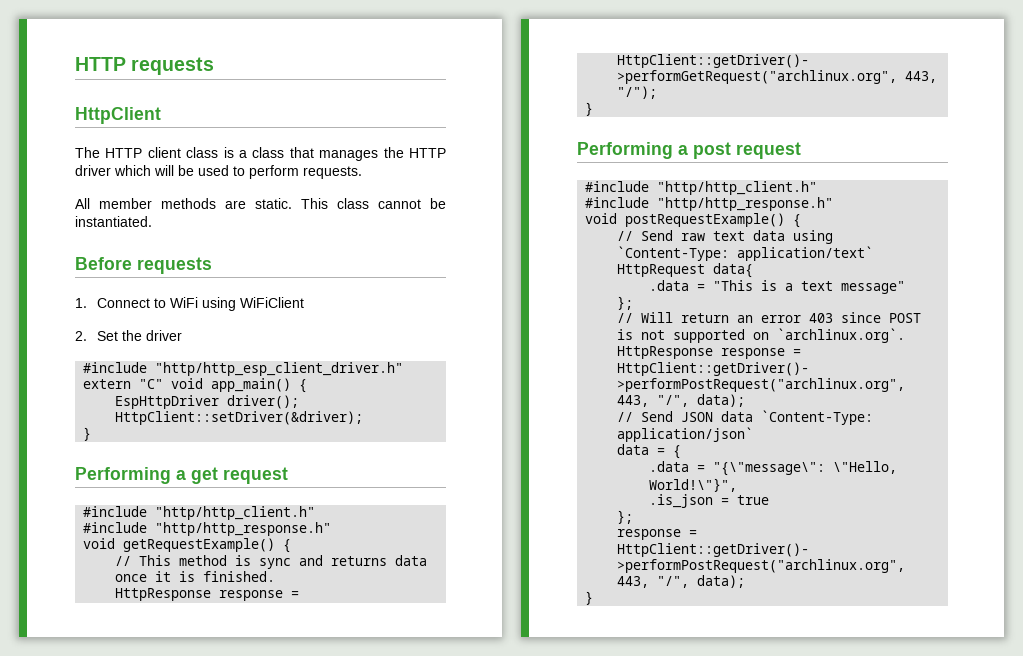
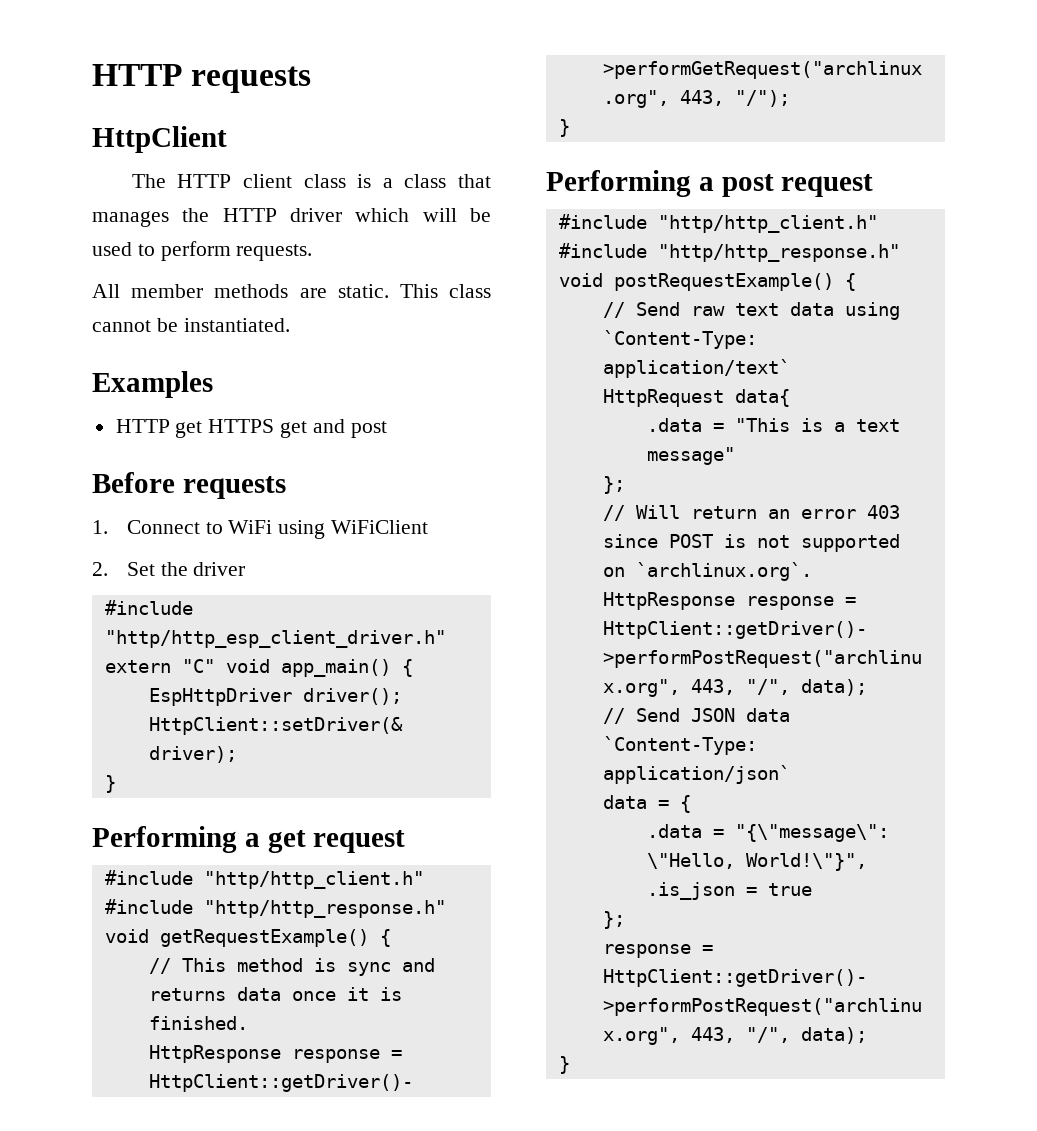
(152, 221) none -> [92,371,213,398] [115,419,387,438] // Examples // HTTP get HTTPS get and post

